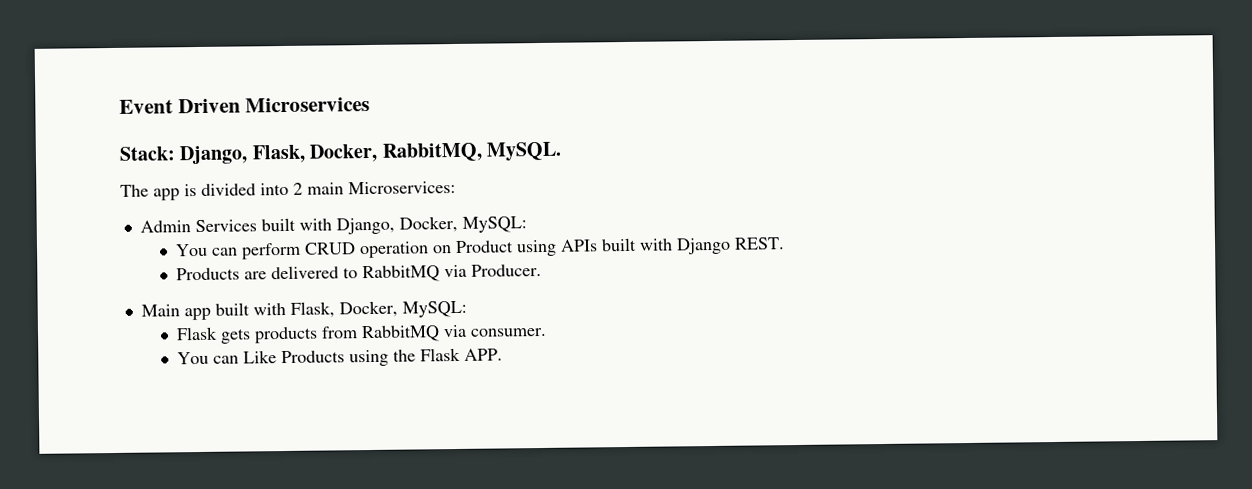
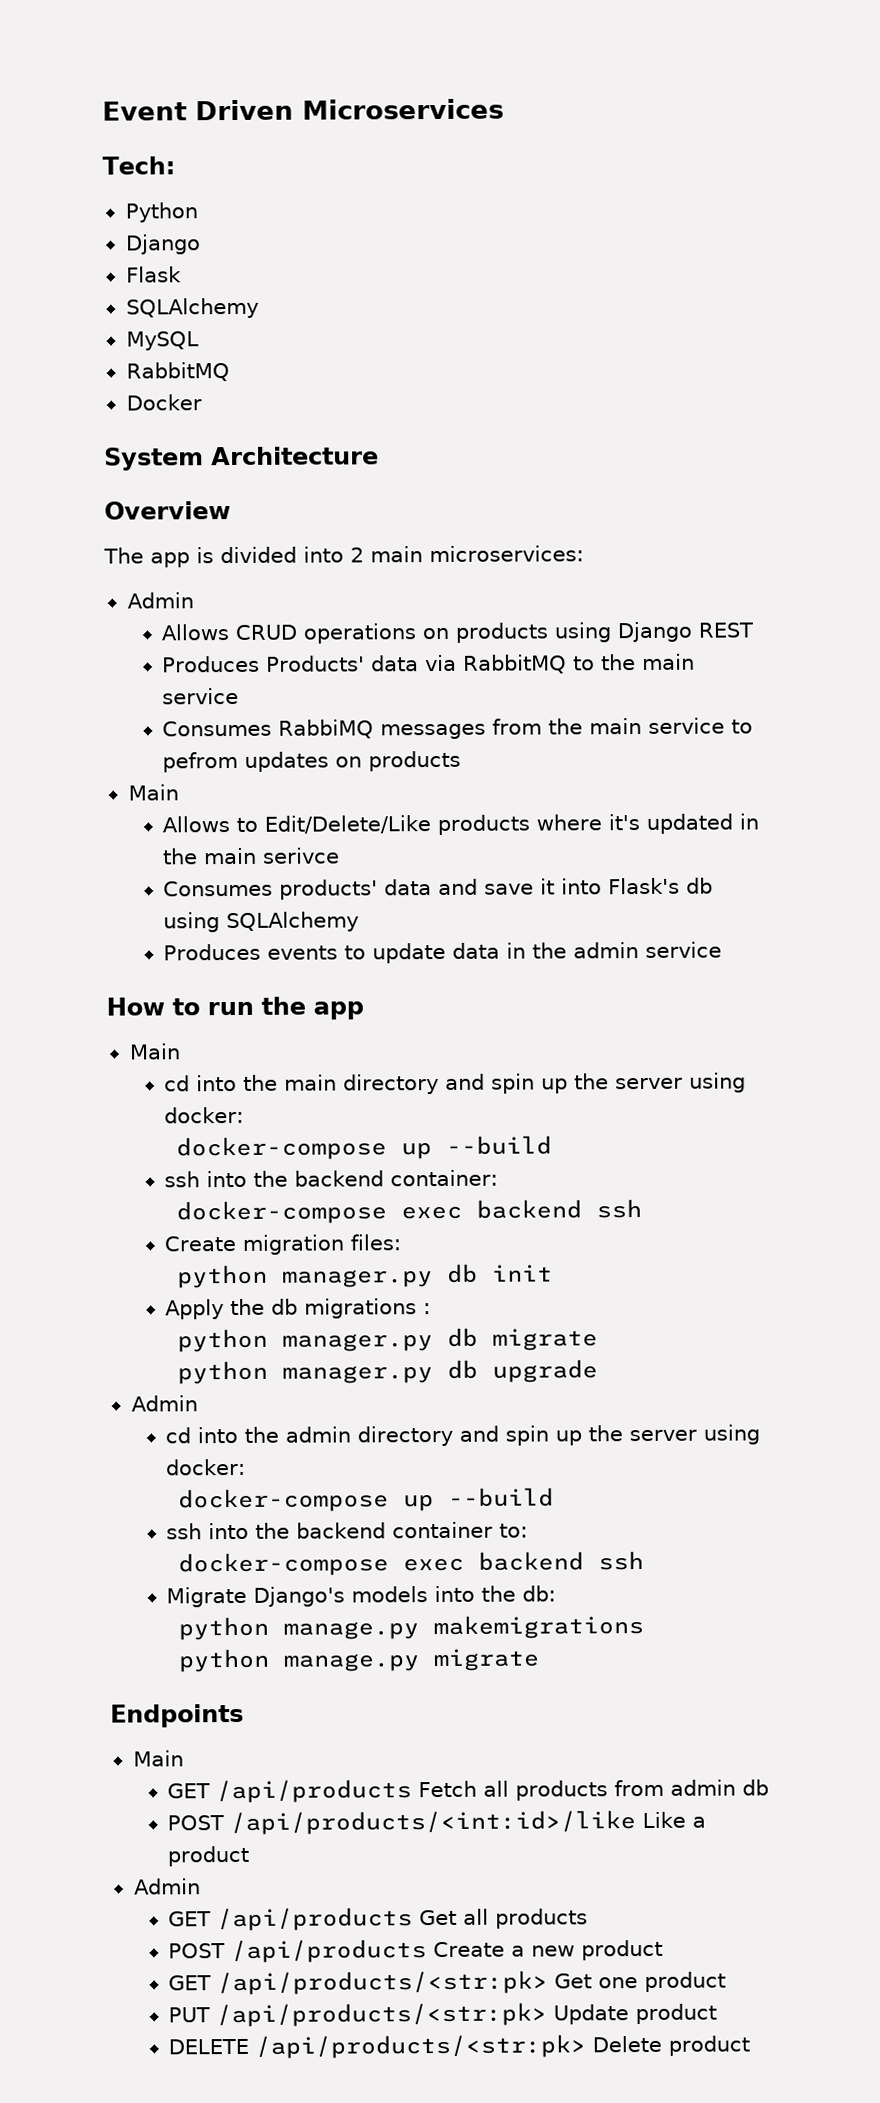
[119,141,562,165] Stack: Django, Flask, Docker, RabbitMQ, MySQL. -> [102,156,176,175] [124,202,198,223] [125,234,201,255] [125,266,182,283] [125,297,259,319] [125,331,199,351] [125,362,230,382] [125,394,202,411] [104,446,379,471] [104,501,231,520] Tech: // Python // Django // Flask // SQLAlchemy // MySQL // RabbitMQ // Docker // System Architecture // Overview
[348,180,456,195] [139,215,527,235] [175,237,786,260] [176,263,543,283] [140,300,467,321] [176,324,548,344] [177,347,504,367] Microservices: // Admin Services built with Django, Docker, MySQL: // You can perform CRUD operation on Product using APIs built with Django REST. // Products are delivered to RabbitMQ via Producer. // Main app built with Flask, Docker, MySQL: // Flask gets products from RabbitMQ via consumer. // You can Like Products using the Flask APP. -> [429,545,584,563] [126,592,194,609] [161,621,754,644] [162,653,696,674] [162,687,240,705] [162,717,754,740] [162,750,462,773] [127,784,179,801] [162,813,760,836] [163,847,341,865] [163,877,714,900] [163,911,360,933] [163,941,723,964] [106,996,364,1020] [128,1043,181,1060] [164,1072,747,1095] [164,1106,245,1124] [175,1135,552,1161] [164,1169,499,1188] [175,1199,642,1225] [164,1234,402,1255] [176,1263,553,1289] [165,1298,432,1320] [176,1327,598,1353] [176,1359,598,1385] [130,1395,198,1412] [165,1424,761,1447] [165,1458,247,1476] [177,1487,554,1513] [166,1521,529,1540] [177,1551,644,1577] [166,1585,557,1608] [177,1615,644,1641] [177,1648,540,1673] [110,1703,244,1728] [132,1750,184,1767] [167,1779,770,1804] [167,1810,707,1836] [167,1845,250,1867] [133,1878,201,1895] [168,1907,589,1932] [168,1939,664,1964] [168,1970,727,1996] [168,2002,718,2028] [168,2034,751,2059] microservices: // Admin // Allows CRUD operations on products using Django REST // Produces Products' data via RabbitMQ to the main service // Consumes RabbiMQ messages from the main service to pefrom updates on products // Main // Allows to Edit/Delete/Like products where it's updated in the main serivce // Consumes products' data and save it into Flask's db using SQLAlchemy // Produces events to update data in the admin service // How to run the app // Main // cd into the main directory and spin up the server using docker: // docker-compose up --build // ssh into the backend container: // docker-compose exec backend ssh // Create migration files: // python manager.py db init // Apply the db migrations : // python manager.py db migrate // python manager.py db upgrade // Admin // cd into the admin directory and spin up the server using docker: // docker-compose up --build // ssh into the backend container to: // docker-compose exec backend ssh // Migrate Django's models into the db: // python manage.py makemigrations // python manage.py migrate // Endpoints // Main // GET /api/products Fetch all products from admin db // POST /api/products/<int:id>/like Like a product // Admin // GET /api/products Get all products // POST /api/products Create a new product // GET /api/products/<str:pk> Get one product // PUT /api/products/<str:pk> Update product // DELETE /api/products/<str:pk> Delete product

